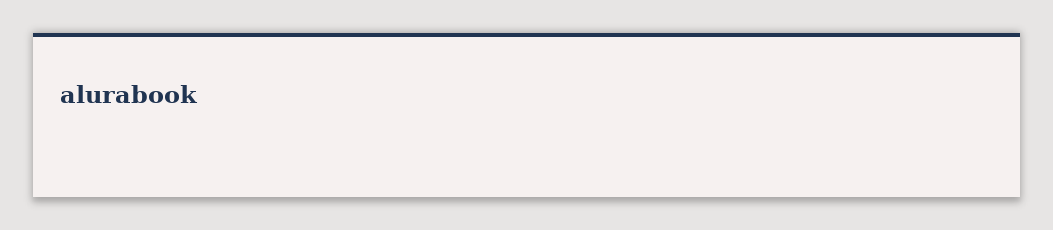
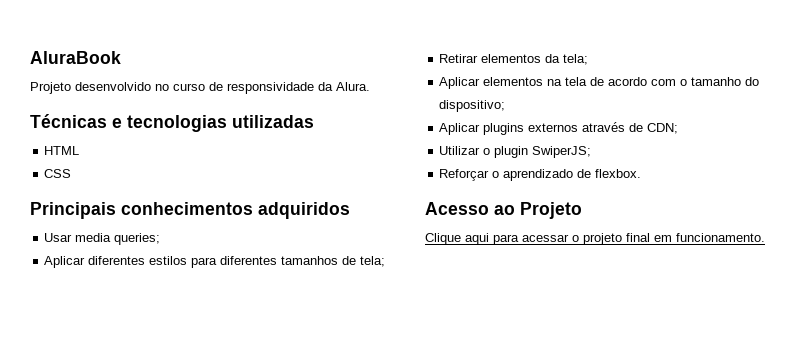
[60,85,198,103] alurabook -> [30,51,121,64] [30,82,370,94] [30,114,314,132] [44,146,80,155] [44,169,72,178] [30,202,350,219] [44,233,161,245] [44,256,386,268] [439,54,589,65] [439,77,760,89] [439,100,506,112] [439,122,679,135] [439,146,592,158] [439,169,642,181] [425,202,582,219] [425,233,765,245] AluraBook // Projeto desenvolvido no curso de responsividade da Alura. // Técnicas e tecnologias utilizadas // HTML // CSS // Principais conhecimentos adquiridos // Usar media queries; // Aplicar diferentes estilos para diferentes tamanhos de tela; // Retirar elementos da tela; // Aplicar elementos na tela de acordo com o tamanho do dispositivo; // Aplicar plugins externos através de CDN; // Utilizar o plugin SwiperJS; // Reforçar o aprendizado de flexbox. // Acesso ao Projeto // Clique aqui para acessar o projeto final em funcionamento.

